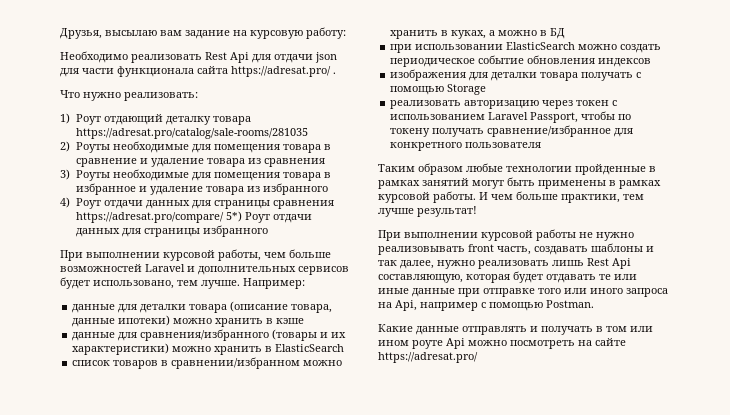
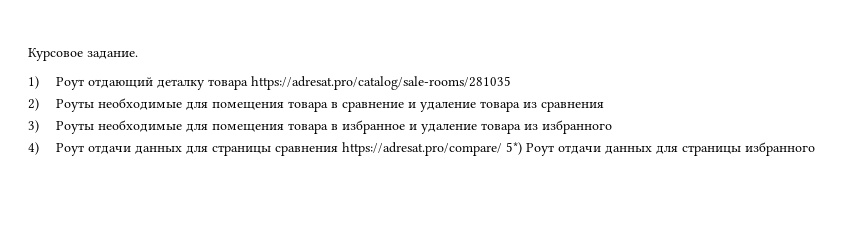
[60,27,346,39] [60,51,337,63] [60,66,336,77] [60,90,198,101] Друзья, высылаю вам задание на курсовую работу: // Необходимо реализовать Rest Api для отдачи json для части функционала сайта https://adresat.pro/ . // Что нужно реализовать: -> [28,48,138,61] Курсовое задание.
[60,249,331,261] [60,264,349,275] [60,277,305,289] [72,301,333,313] [72,315,305,327] [72,329,347,341] [72,343,345,355] [72,357,343,369] [390,28,566,39] [390,42,662,53] [390,55,652,67] [390,69,642,81] [390,84,487,95] [390,100,618,109] [390,111,632,123] [390,125,634,137] [390,142,542,151] [378,163,656,175] [378,177,661,189] [378,191,644,203] [378,206,477,217] [378,229,634,241] [378,243,654,255] [378,258,631,269] [378,271,637,283] [378,288,668,297] [378,300,594,311] [378,324,653,335] [378,338,626,349] [378,352,478,363] // При выполнении курсовой работы, чем больше возможностей Laravel и дополнительных сервисов будет использовано, тем лучше. Например: // данные для деталки товара (описание товара, данные ипотеки) можно хранить в кэше // данные для сравнения/избранного (товары и их характеристики) можно хранить в ElasticSearch // список товаров в сравнении/избранном можно хранить в куках, а можно в БД // при использовании ElasticSearch можно создать периодическое событие обновления индексов // изображения для деталки товара получать с помощью Storage // реализовать авторизацию через токен с использованием Laravel Passport, чтобы по токену получать сравнение/избранное для конкретного пользователя // Таким образом любые технологии пройденные в рамках занятий могут быть применены в рамках курсовой работы. И чем больше практики, тем лучше результат! // При выполнении курсовой работы не нужно реализовывать front часть, создавать шаблоны и так далее, нужно реализовать лишь Rest Api составляющую, которая будет отдавать те или иные данные при отправке того или иного запроса на Api, например с помощью Postman. // Какие данные отправлять и получать в том или ином роуте Api можно посмотреть на сайте https://adresat.pro/ -> (815, 149) none

